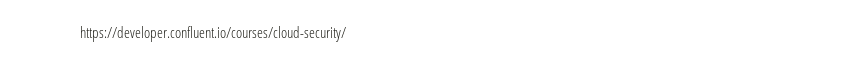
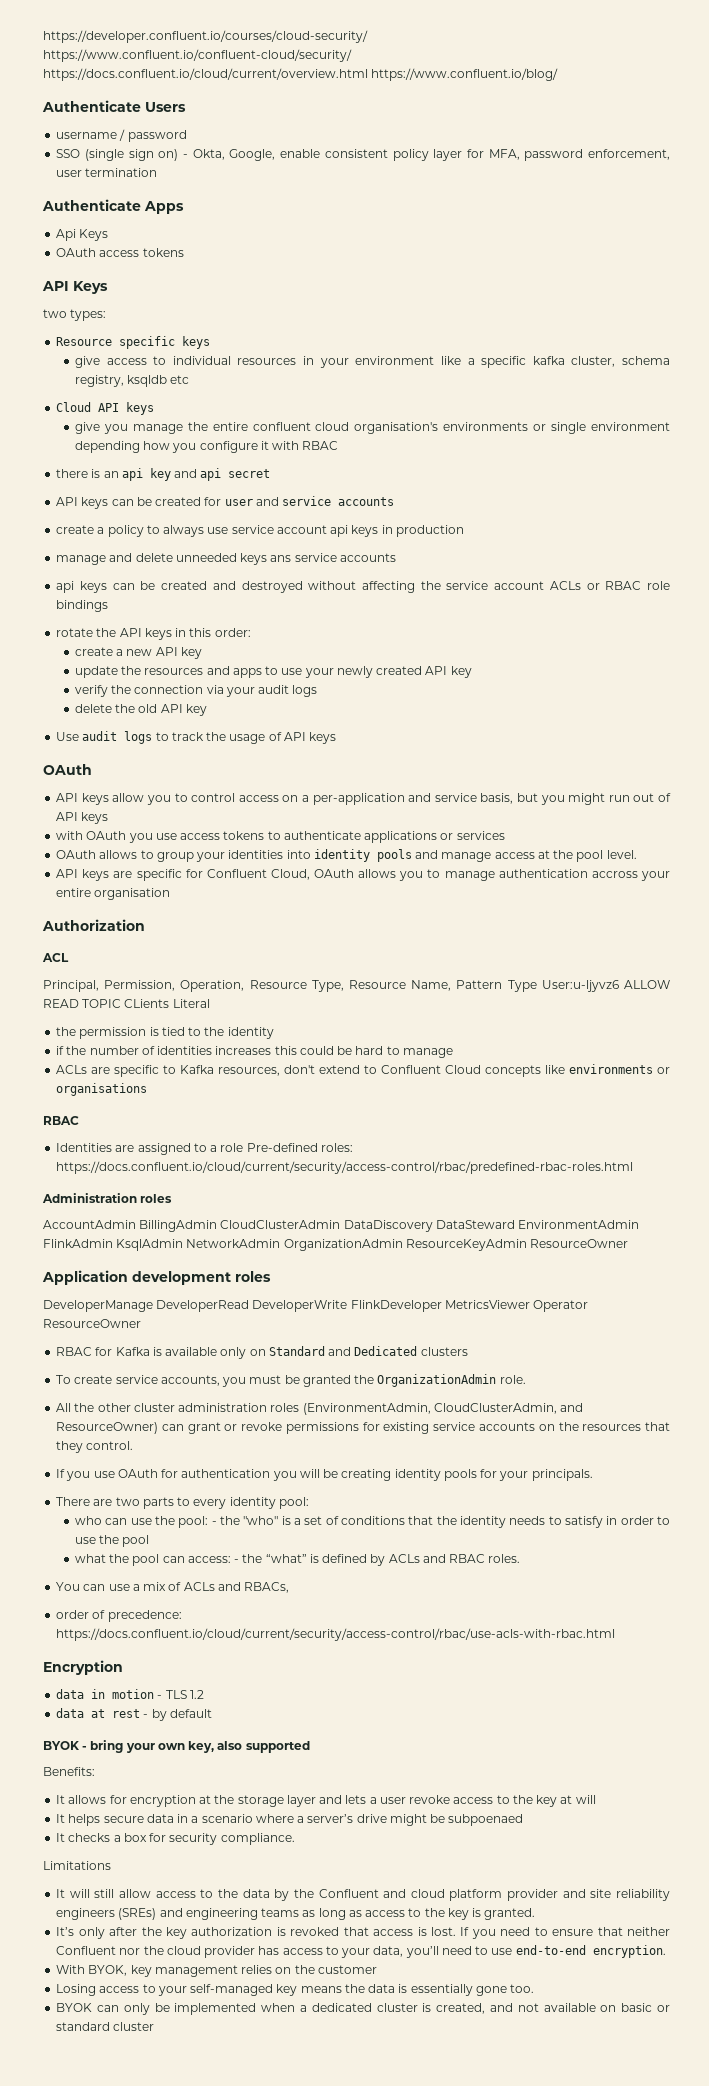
(346, 34) none -> [43,49,352,62] [43,68,559,81] [42,100,186,112] [56,129,187,142] [56,149,670,161] [56,168,158,177] [42,199,184,214] [56,229,109,241] [56,248,184,257] [42,281,108,294] [43,309,107,321] [56,336,211,349] [74,356,671,368] [74,375,190,387] [56,402,155,415] [74,422,671,434] [74,441,339,453] [56,468,271,481] [56,496,395,509] [56,525,464,537] [56,553,396,565] [56,581,670,593] [56,600,109,612] [56,628,251,640] [74,647,202,659] [74,666,472,678] [74,685,318,697] [74,704,207,716] [56,731,337,744] [43,764,92,775] [56,793,672,805] [56,812,109,824] [56,831,505,843] [56,849,637,862] [56,869,670,881] [56,888,171,900] [42,919,145,931] [42,953,69,962] [43,980,670,992] [43,999,210,1008] [56,1027,274,1039] [56,1046,453,1058] [56,1064,670,1077] [56,1083,148,1096] [43,1116,79,1125] [56,1143,353,1155] [56,1161,634,1174] [42,1193,173,1203] [43,1220,640,1232] [43,1239,629,1251] [42,1270,271,1285] [43,1300,589,1312] [43,1319,141,1328] [56,1346,468,1359] [56,1374,526,1387] [56,1403,584,1415] [56,1422,670,1434] [56,1441,134,1453] [56,1469,593,1481] [56,1497,309,1509] [74,1516,670,1528] [74,1535,150,1547] [74,1554,521,1566] [56,1582,290,1593] [56,1610,182,1622] [56,1628,616,1641] [43,1660,123,1675] [56,1689,204,1699] [56,1708,212,1721] [43,1740,310,1753] [43,1767,95,1776] [56,1795,596,1807] [56,1814,524,1826] [56,1833,295,1845] [43,1861,111,1870] [56,1889,670,1901] [56,1908,536,1920] [56,1927,670,1939] [56,1945,666,1958] [56,1965,377,1977] [56,1984,535,1996] [56,2003,670,2015] [56,2022,155,2031] https://www.confluent.io/confluent-cloud/security/ https://docs.confluent.io/cloud/current/overview.html https://www.confluent.io/blog/ // Authenticate Users // username / password // SSO (single sign on) - Okta, Google, enable consistent policy layer for MFA, password enforcement, user termination // Authenticate Apps // Api Keys // OAuth access tokens // API Keys // two types: // Resource specific keys // give access to individual resources in your environment like a specific kafka cluster, schema registry, ksqldb etc // Cloud API keys // give you manage the entire confluent cloud organisation's environments or single environment depending how you configure it with RBAC // there is an api key and api secret // API keys can be created for user and service accounts // create a policy to always use service account api keys in production // manage and delete unneeded keys ans service accounts // api keys can be created and destroyed without affecting the service account ACLs or RBAC role bindings // rotate the API keys in this order: // create a new API key // update the resources and apps to use your newly created API key // verify the connection via your audit logs // delete the old API key // Use audit logs to track the usage of API keys // OAuth // API keys allow you to control access on a per-application and service basis, but you might run out of API keys // with OAuth you use access tokens to authenticate applications or services // OAuth allows to group your identities into identity pools and manage access at the pool level. // API keys are specific for Confluent Cloud, OAuth allows you to manage authentication accross your entire organisation // Authorization // ACL // Principal, Permission, Operation, Resource Type, Resource Name, Pattern Type User:u-ljyvz6 ALLOW READ TOPIC CLients Literal // the permission is tied to the identity // if the number of identities increases this could be hard to manage // ACLs are specific to Kafka resources, don't extend to Confluent Cloud concepts like environments or organisations // RBAC // Identities are assigned to a role Pre-defined roles: https://docs.confluent.io/cloud/current/security/access-control/rbac/predefined-rbac-roles.html // Administration roles // AccountAdmin BillingAdmin CloudClusterAdmin DataDiscovery DataSteward EnvironmentAdmin FlinkAdmin KsqlAdmin NetworkAdmin OrganizationAdmin ResourceKeyAdmin ResourceOwner // Application development roles // DeveloperManage DeveloperRead DeveloperWrite FlinkDeveloper MetricsViewer Operator ResourceOwner // RBAC for Kafka is available only on Standard and Dedicated clusters // To create service accounts, you must be granted the OrganizationAdmin role. // All the other cluster administration roles (EnvironmentAdmin, CloudClusterAdmin, and ResourceOwner) can grant or revoke permissions for existing service accounts on the resources that they control. // If you use OAuth for authentication you will be creating identity pools for your principals. // There are two parts to every identity pool: // who can use the pool: - the "who" is a set of conditions that the identity needs to satisfy in order to use the pool // what the pool can access: - the “what” is defined by ACLs and RBAC roles. // You can use a mix of ACLs and RBACs, // order of precedence: https://docs.confluent.io/cloud/current/security/access-control/rbac/use-acls-with-rbac.html // Encryption // data in motion - TLS 1.2 // data at rest - by default // BYOK - bring your own key, also supported // Benefits: // It allows for encryption at the storage layer and lets a user revoke access to the key at will // It helps secure data in a scenario where a server’s drive might be subpoenaed // It checks a box for security compliance. // Limitations // It will still allow access to the data by the Confluent and cloud platform provider and site reliability engineers (SREs) and engineering teams as long as access to the key is granted. // It’s only after the key authorization is revoked that access is lost. If you need to ensure that neither Confluent nor the cloud provider has access to your data, you’ll need to use end-to-end encryption. // With BYOK, key management relies on the customer // Losing access to your self-managed key means the data is essentially gone too. // BYOK can only be implemented when a dedicated cluster is created, and not available on basic or standard cluster

